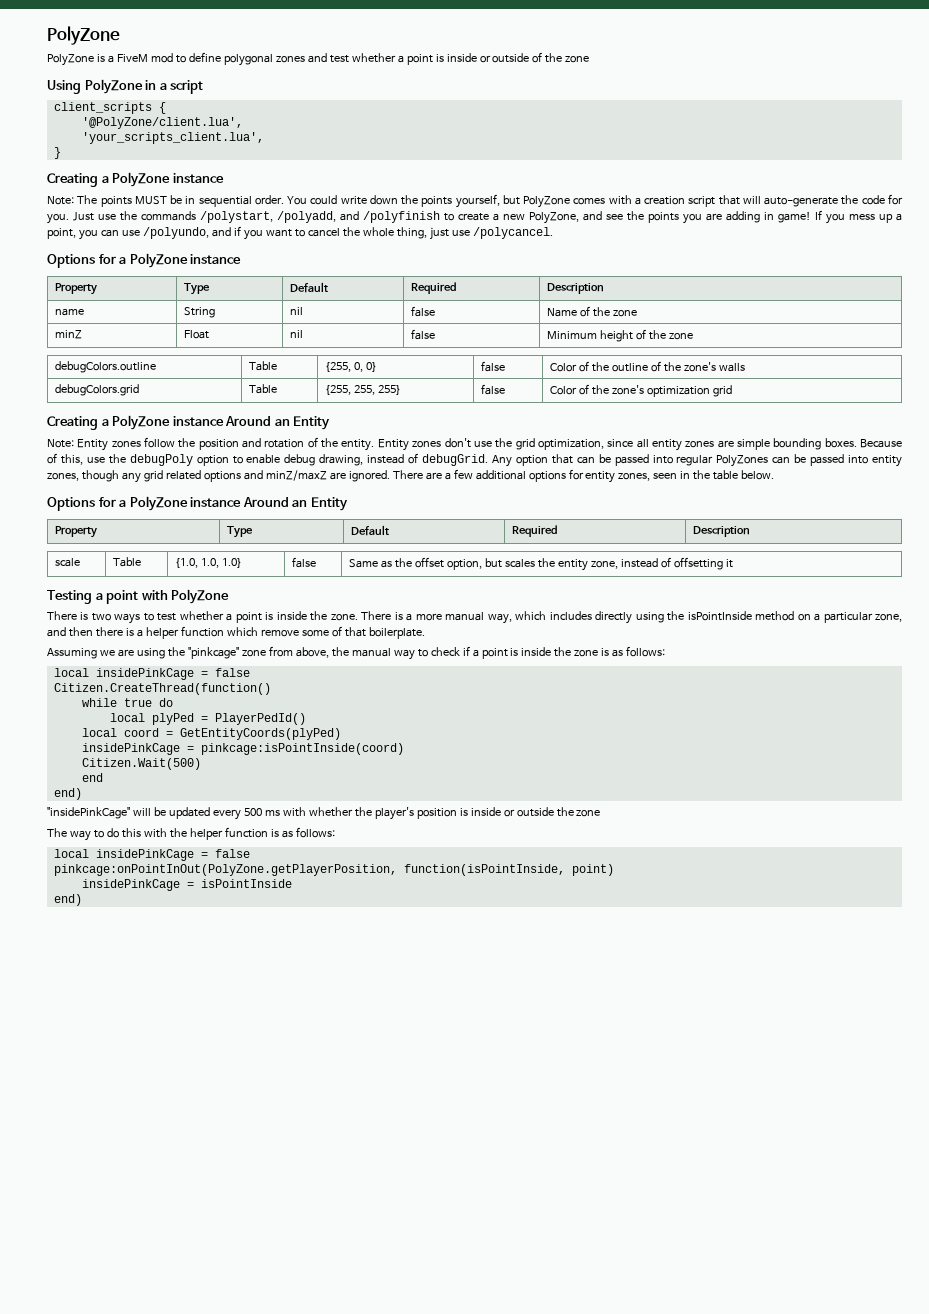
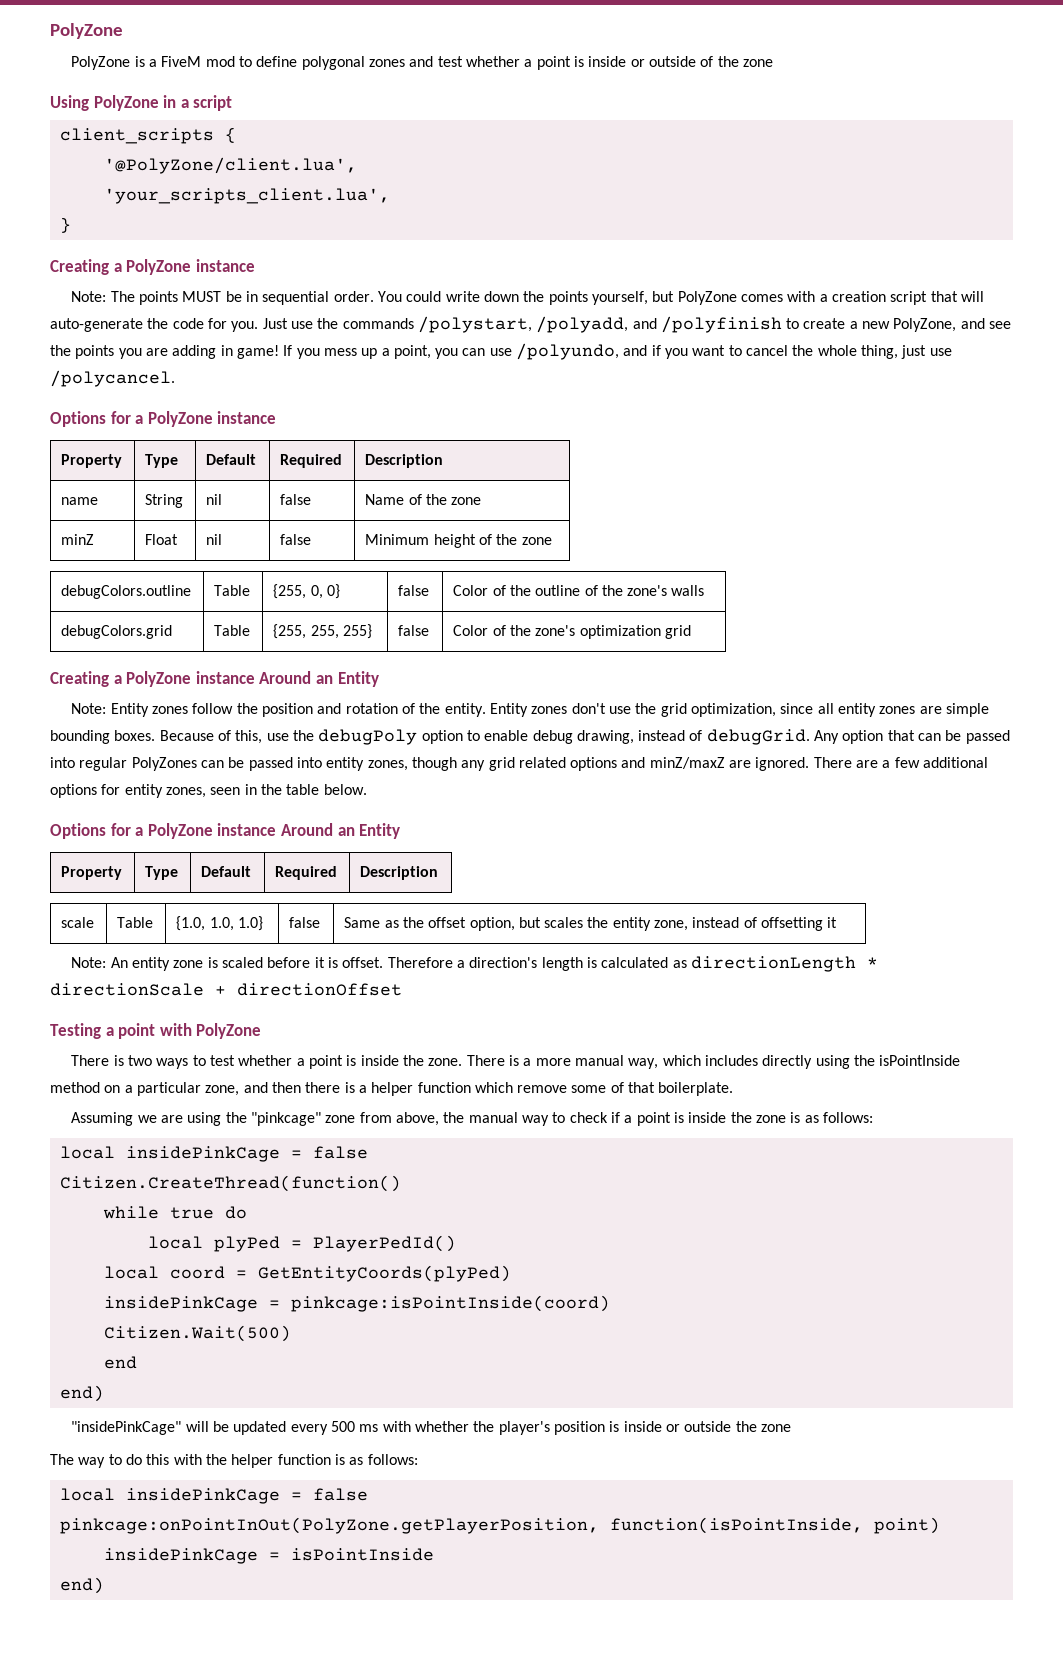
(734, 563) none -> [71,956,878,972] [50,983,402,996] // Note: An entity zone is scaled before it is offset. Therefore a direction's length is calculated as directionLength * directionScale + directionOffset

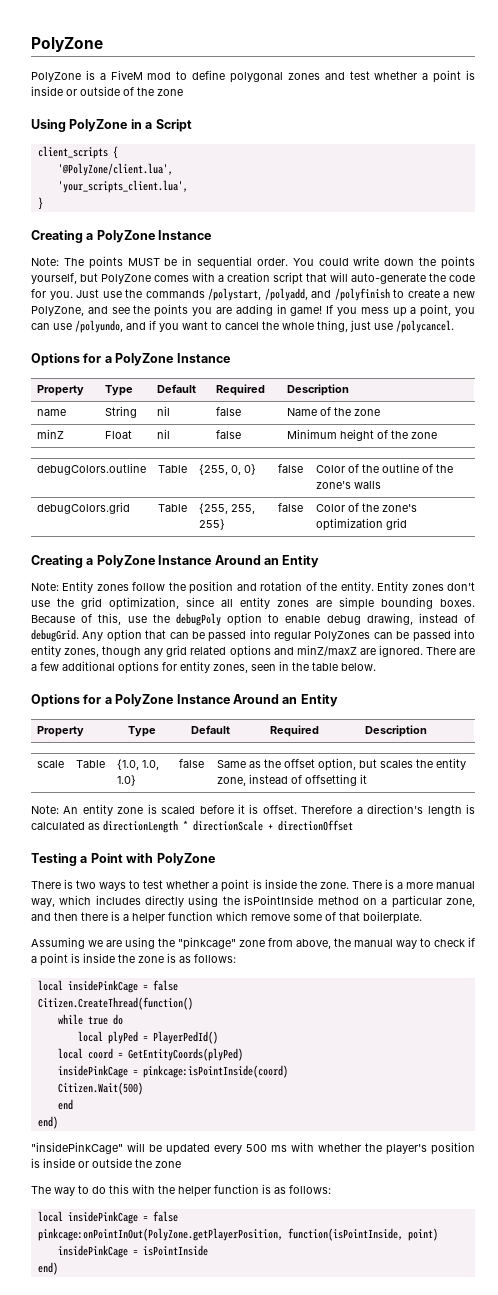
[193,95,233,111] script -> [155,119,192,132] Script
[195,259,255,272] instance -> [158,230,212,240] Instance
[217,411,277,424] instance -> [176,353,230,363] Instance
[195,671,255,684] instance -> [158,555,212,565] Instance
[217,823,277,836] instance -> [176,694,230,704] Instance
[118,1023,156,1039] point -> [90,853,123,863] Point

